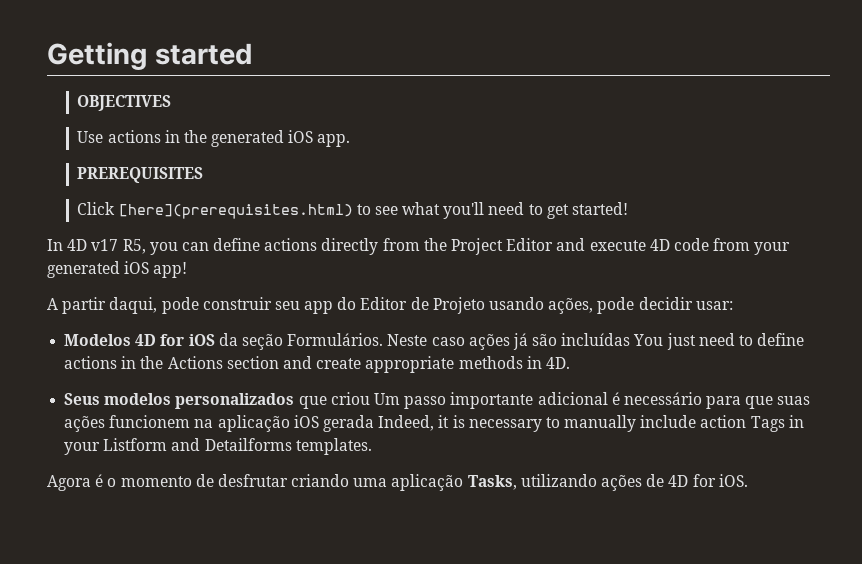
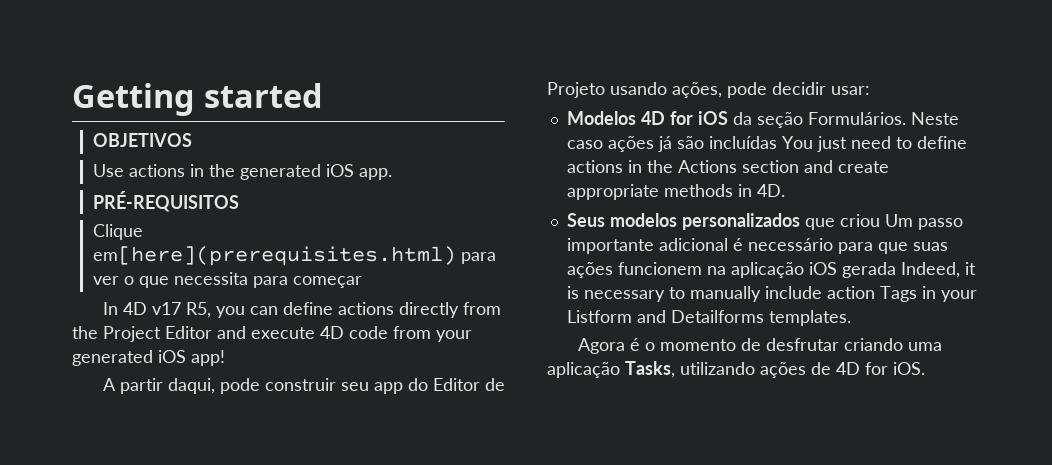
[77,95,172,111] OBJECTIVES -> [92,133,192,147] OBJETIVOS
[77,167,204,183] [77,202,629,219] PREREQUISITES // Click [here](prerequisites.html) to see what you'll need to get started! -> [92,191,239,212] [92,224,143,240] [92,246,496,266] [92,272,362,288] PRÉ-REQUISITOS // Clique em[here](prerequisites.html) para ver o que necessita para começar

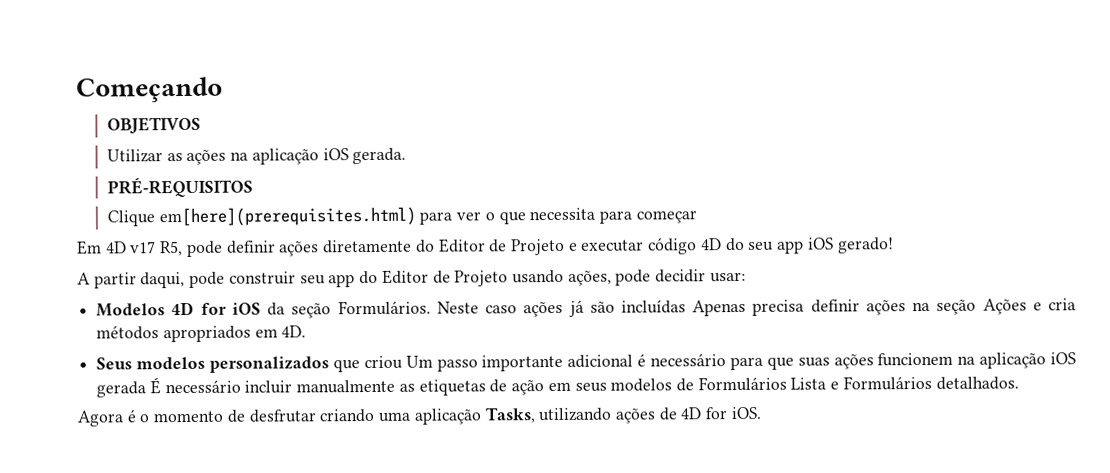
[72,83,323,116] Getting started -> [76,76,223,103] Começando
[92,164,392,180] Use actions in the generated iOS app. -> [106,147,407,165] Utilizar as ações na aplicação iOS gerada.
[102,302,118,315] In -> [77,240,102,255] Em
[215,302,501,318] [72,326,472,342] [72,350,225,366] you can define actions directly from the Project Editor and execute 4D code from your generated iOS app! -> [186,237,894,257] pode definir ações diretamente do Editor de Projeto e executar código 4D do seu app iOS gerado!
[781,136,967,152] [566,160,889,173] [566,184,752,200] You just need to define actions in the Actions section and create appropriate methods in -> [692,298,1076,317] [96,325,278,343] Apenas precisa definir ações na seção Ações e cria métodos apropriados em
[900,262,976,278] [566,286,977,302] [566,310,851,326] Indeed, it is necessary to manually include action Tags in your Listform and Detailforms templates. -> [149,375,1019,396] É necessário incluir manualmente as etiquetas de ação em seus modelos de Formulários Lista e Formulários detalhados.

